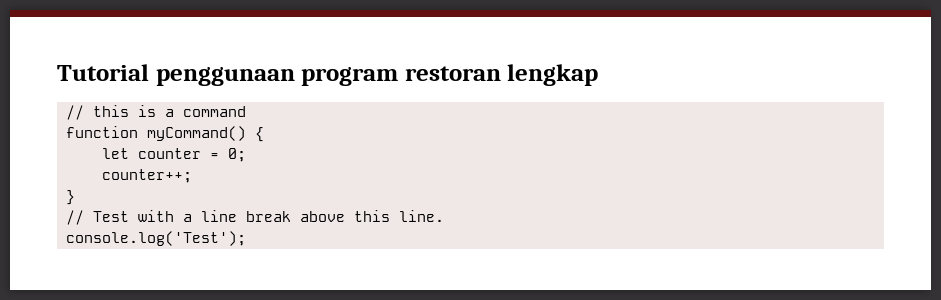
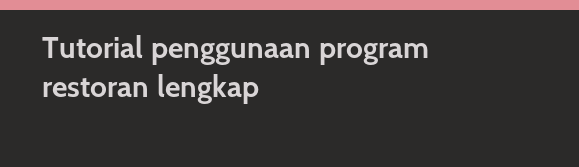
[65,105,246,120] [65,126,264,142] [101,148,246,162] [101,169,192,183] [65,190,75,205] [65,210,444,225] [65,231,246,246] // // this is a command // function myCommand() { // let counter = 0; // counter++; // } // // Test with a line break above this line. // console.log('Test'); -> (260, 89) none

